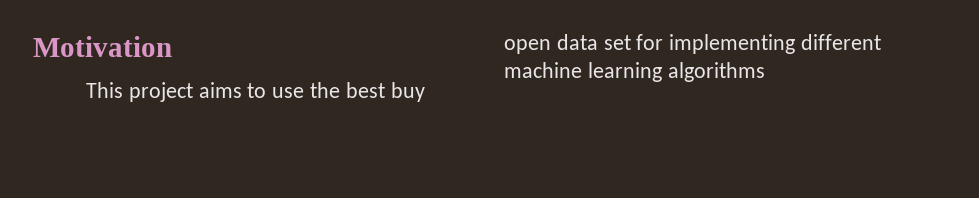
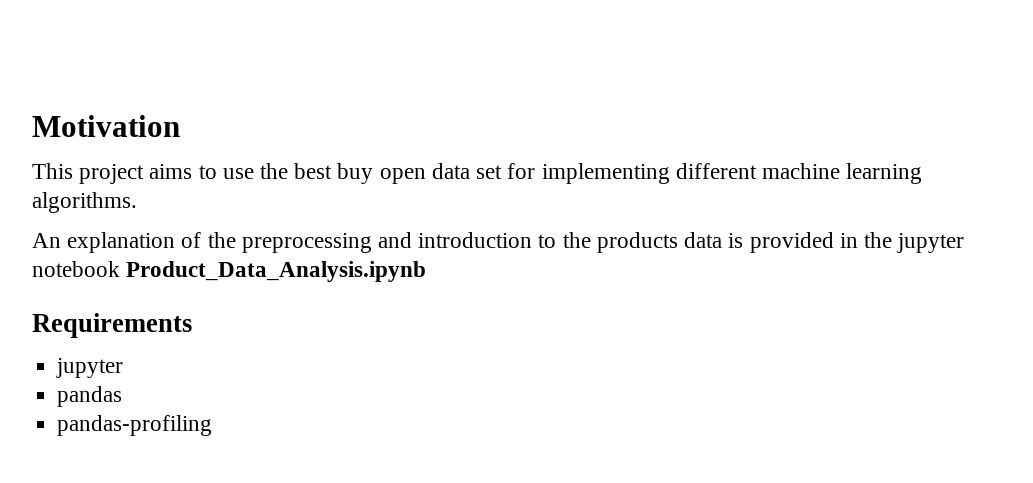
[667,62,765,82] algorithms -> [32,192,137,213] [32,232,965,253] [32,261,427,282] [32,313,192,338] [56,358,124,378] [57,386,123,407] [57,415,213,436] algorithms. // An explanation of the preprocessing and introduction to the products data is provided in the jupyter notebook Product_Data_Analysis.ipynb // Requirements // jupyter // pandas // pandas-profiling

